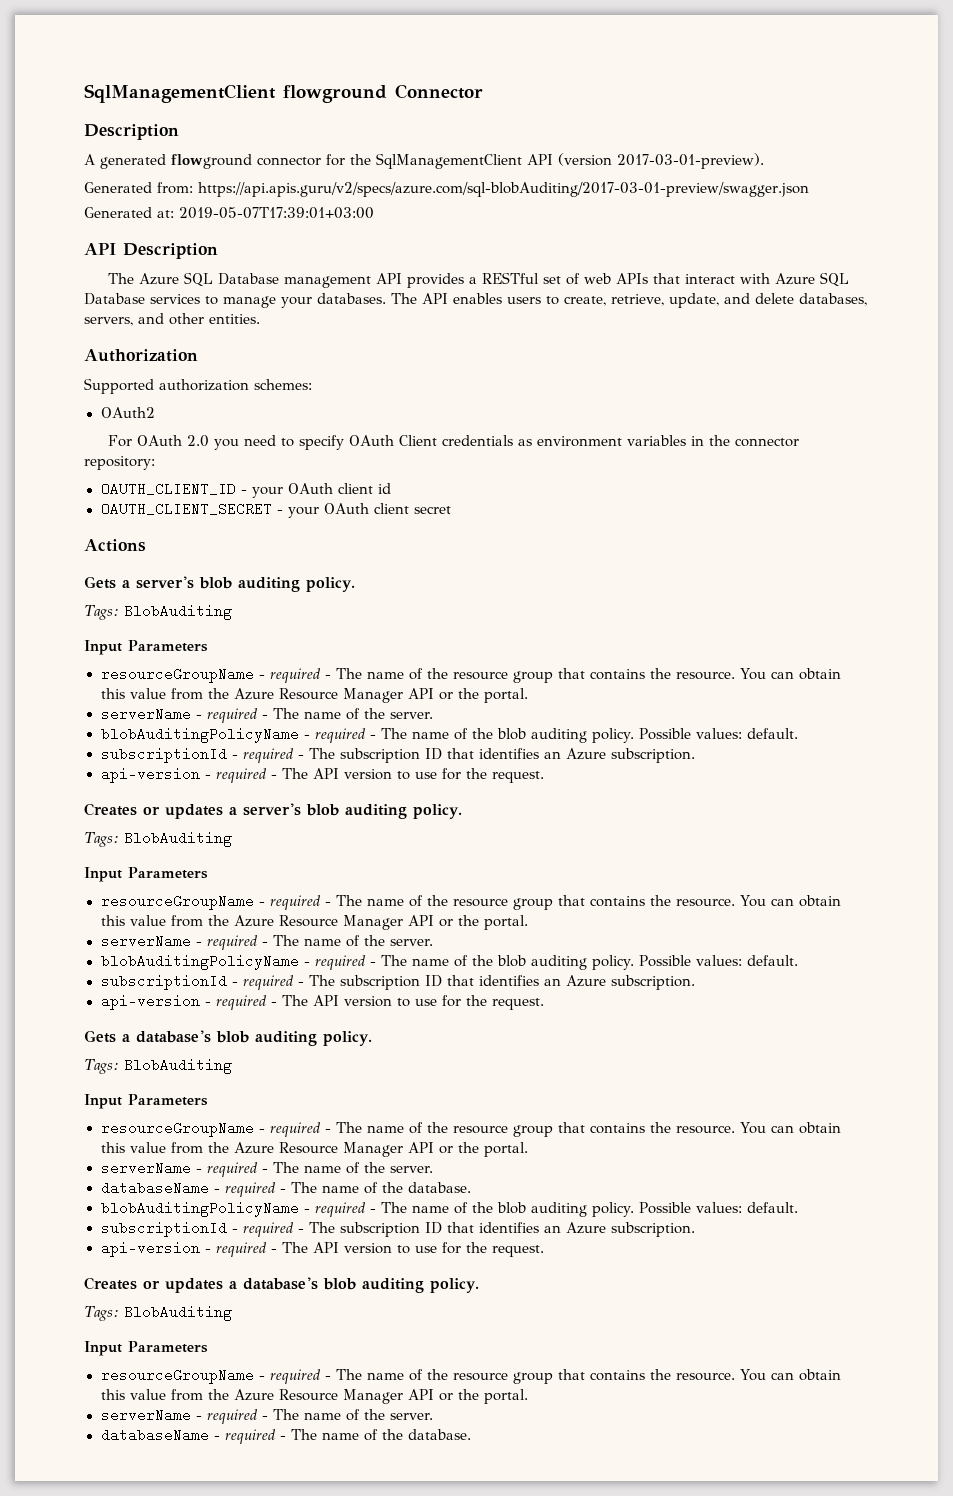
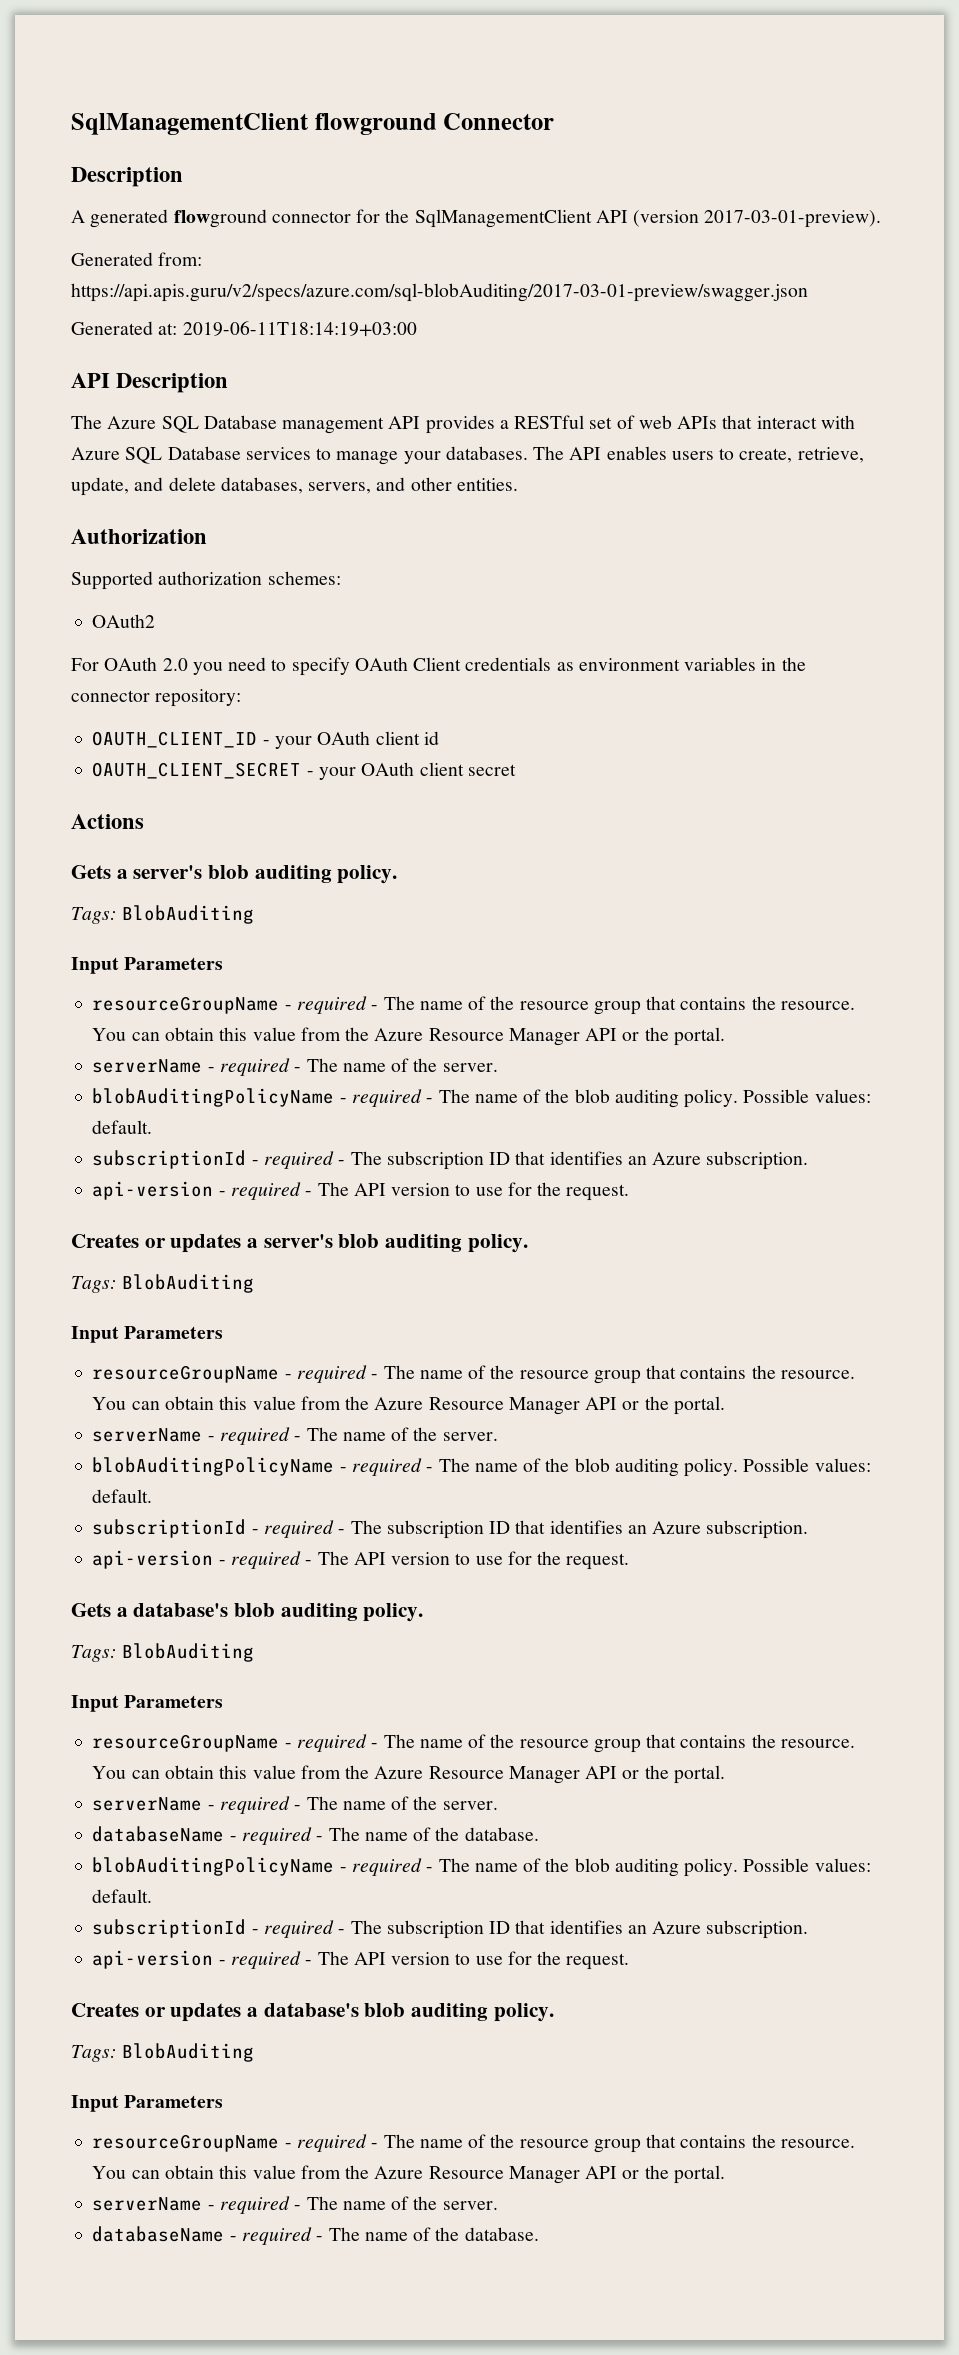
[179,207,374,219] 2019-05-07T17:39:01+03:00 -> [182,321,417,337] 2019-06-11T18:14:19+03:00

